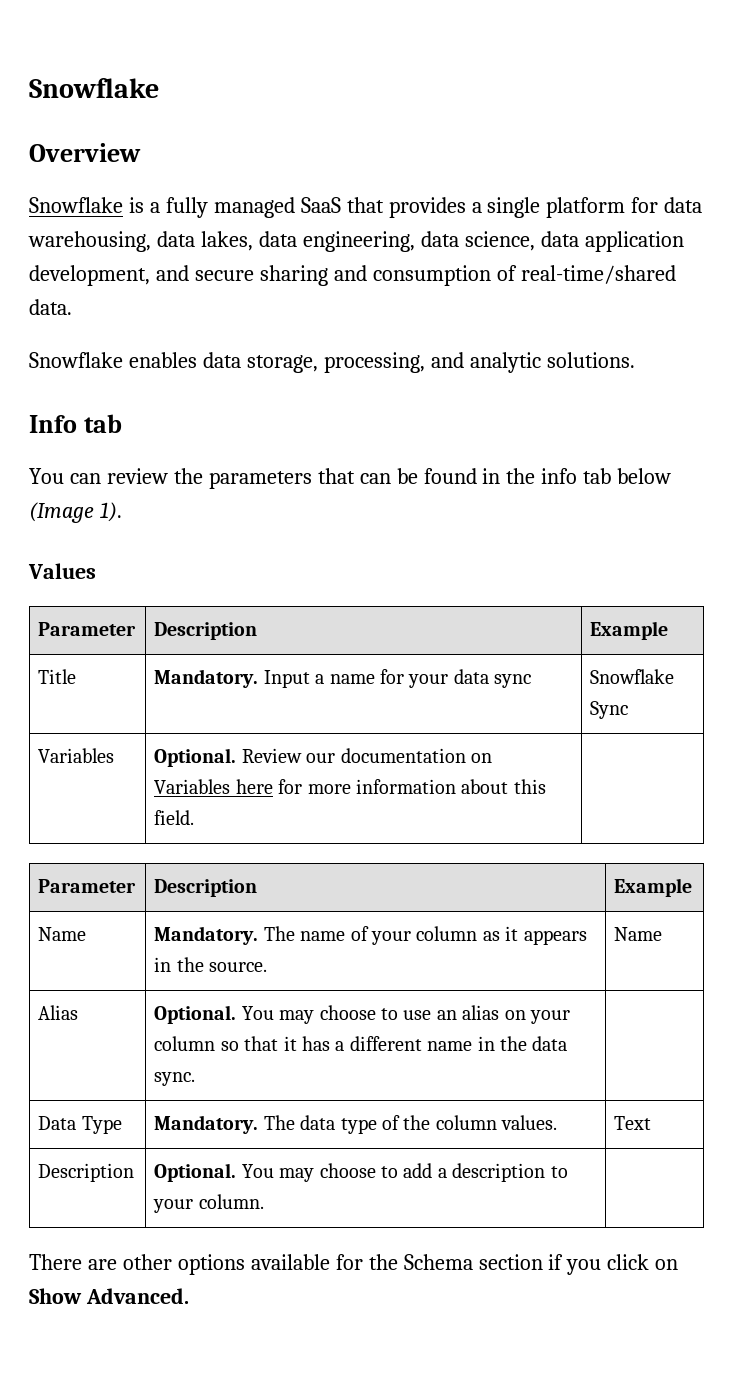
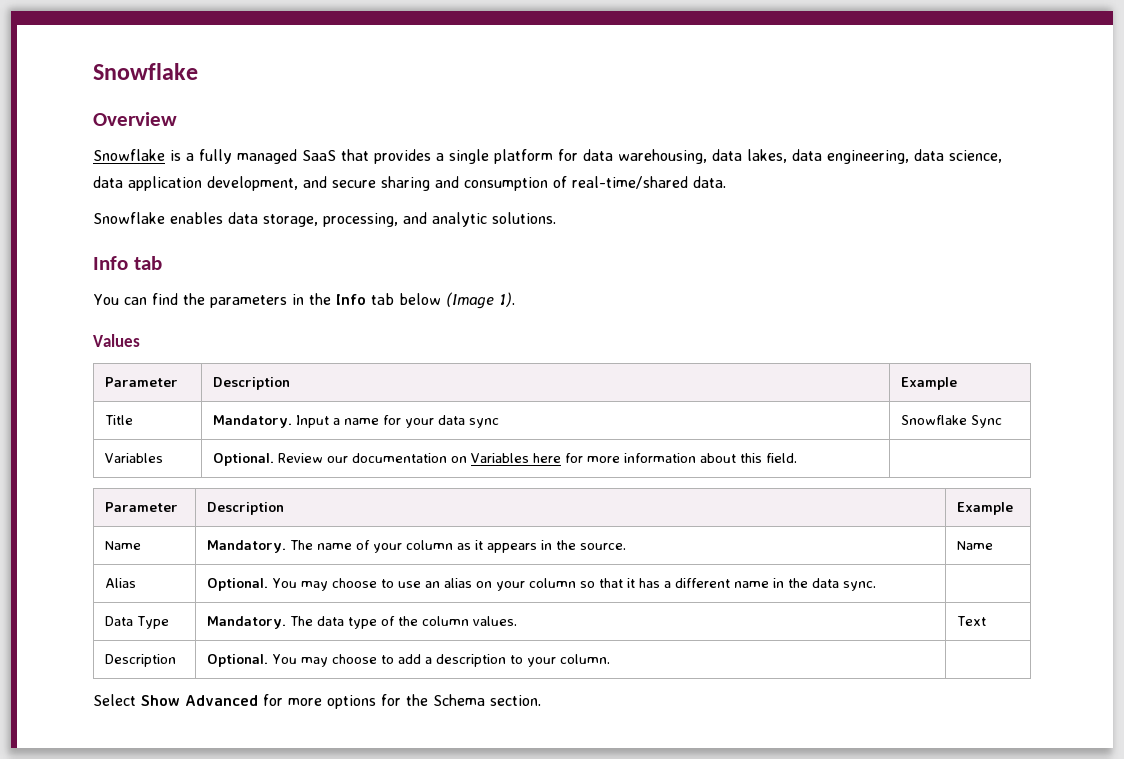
[106,468,168,484] review -> [151,293,178,305] find
[317,468,578,484] that can be found in the info -> [291,293,366,305] in the Info
[29,1254,679,1275] [29,1288,189,1304] There are other options available for the Schema section if you click on Show Advanced. -> [93,694,541,709] Select Show Advanced for more options for the Schema section.

